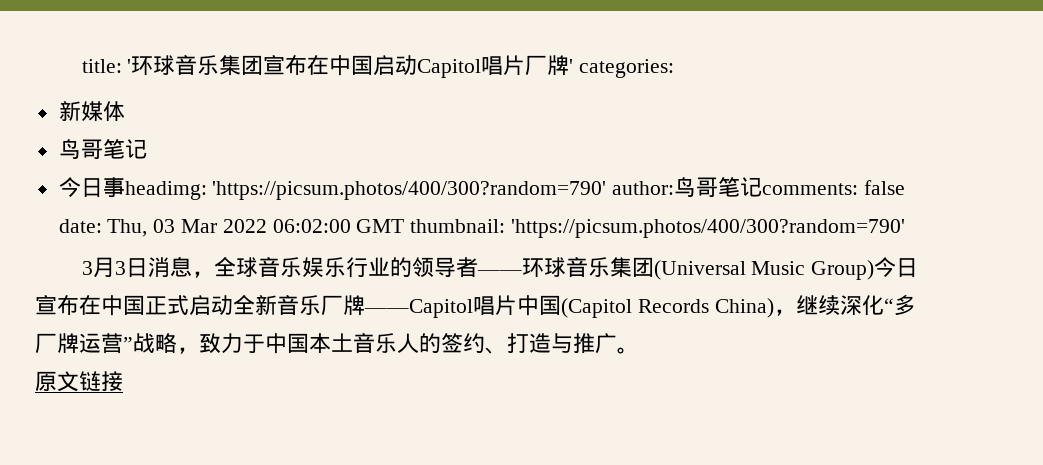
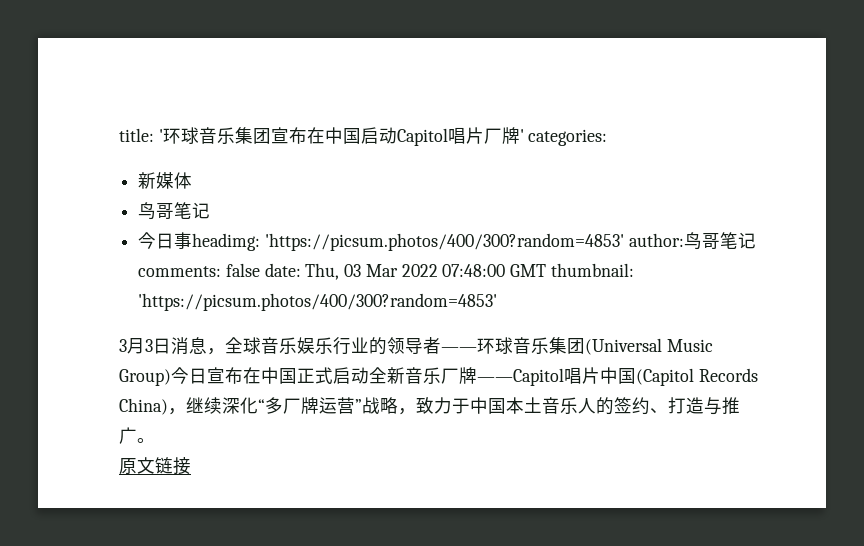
[212,181,607,200] 'https://picsum.photos/400/300?random=790' -> [264,233,624,251] 'https://picsum.photos/400/300?random=4853'
[272,219,351,233] 06:02:00 -> [442,264,506,277] 07:48:00
[511,219,906,238] 'https://picsum.photos/400/300?random=790' -> [138,293,498,311] 'https://picsum.photos/400/300?random=4853'

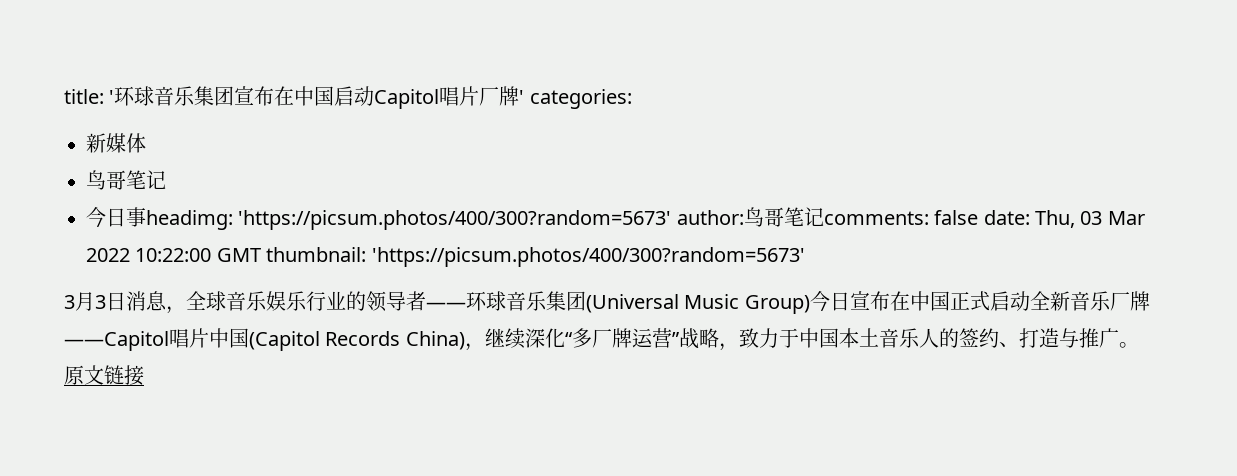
[264,233,624,251] 'https://picsum.photos/400/300?random=4853' -> [238,210,672,230] 'https://picsum.photos/400/300?random=5673'
[442,264,506,277] 07:48:00 -> [135,248,212,262] 10:22:00
[138,293,498,311] 'https://picsum.photos/400/300?random=4853' -> [371,247,805,267] 'https://picsum.photos/400/300?random=5673'

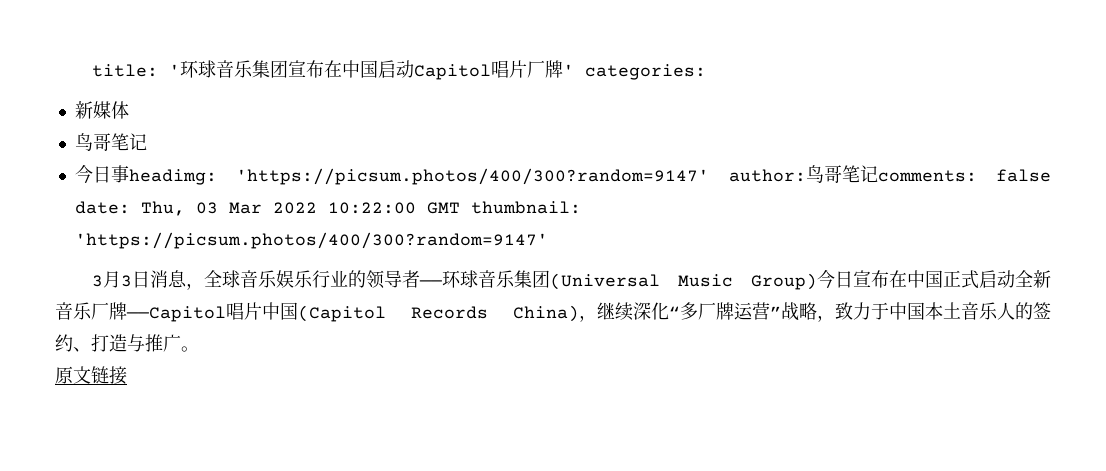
[238,210,672,230] 'https://picsum.photos/400/300?random=5673' -> [236,168,710,185] 'https://picsum.photos/400/300?random=9147'
[371,247,805,267] 'https://picsum.photos/400/300?random=5673' -> [74,232,548,249] 'https://picsum.photos/400/300?random=9147'

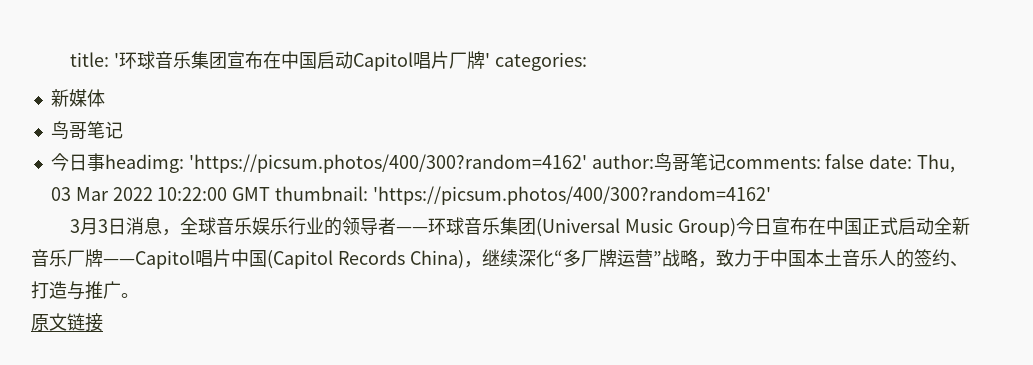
[236,168,710,185] 'https://picsum.photos/400/300?random=9147' -> [188,154,587,173] 'https://picsum.photos/400/300?random=4162'
[74,232,548,249] 'https://picsum.photos/400/300?random=9147' -> [372,186,771,205] 'https://picsum.photos/400/300?random=4162'

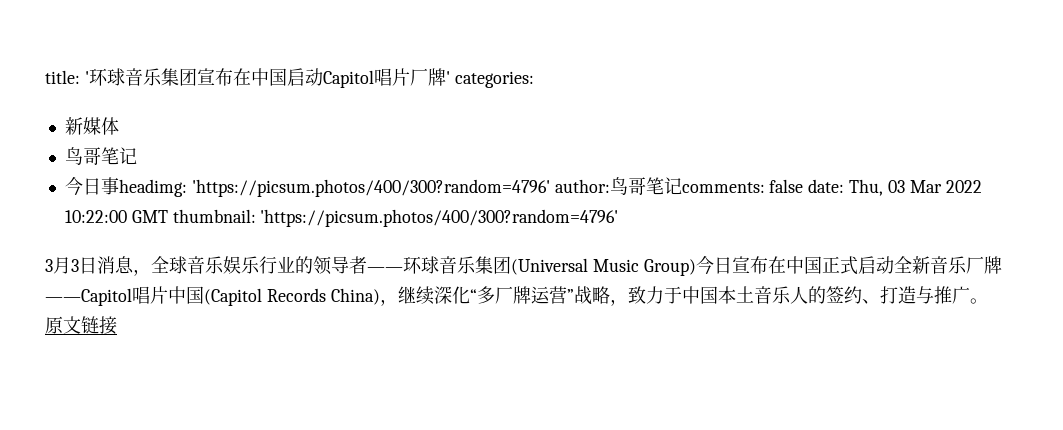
[188,154,587,173] 'https://picsum.photos/400/300?random=4162' -> [191,179,550,197] 'https://picsum.photos/400/300?random=4796'
[372,186,771,205] 'https://picsum.photos/400/300?random=4162' -> [260,209,619,227] 'https://picsum.photos/400/300?random=4796'

